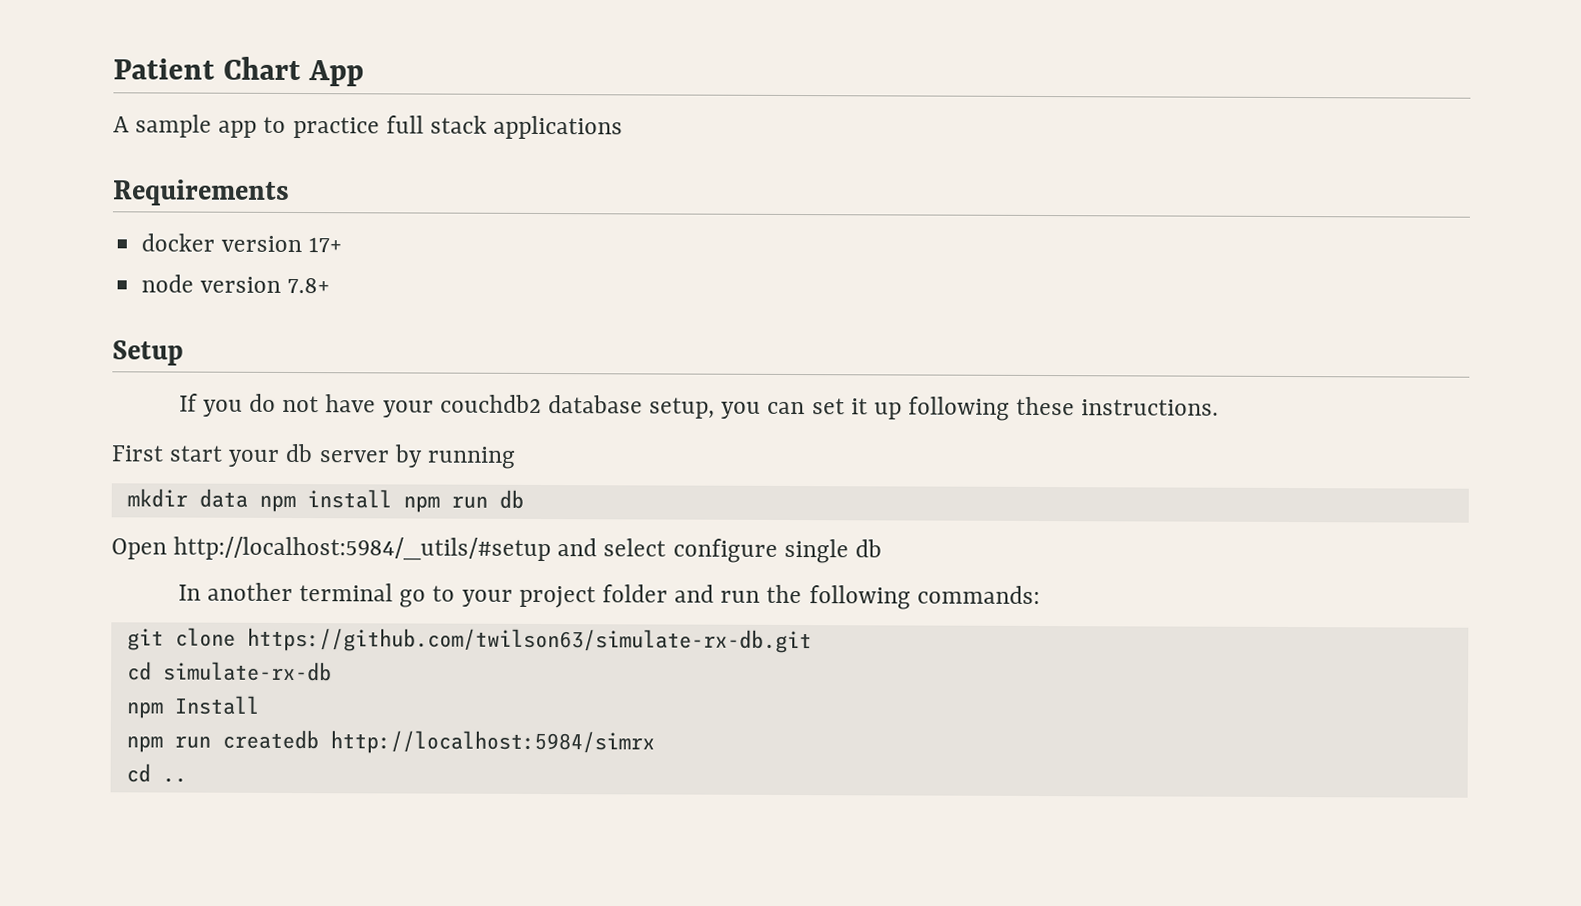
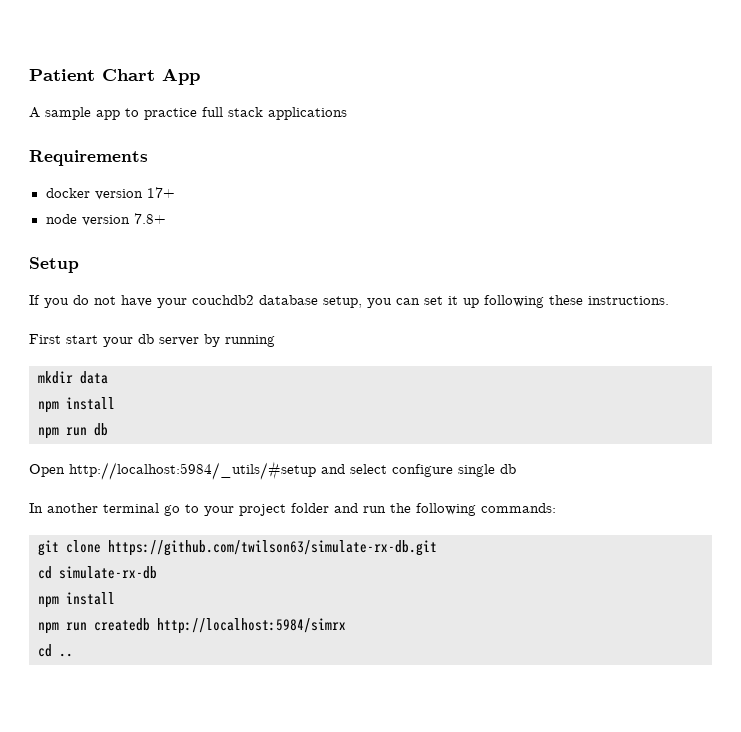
[258,489,392,513] npm install -> [38,397,115,413] // npm install //
[173,695,260,715] Install -> [66,592,115,605] install

